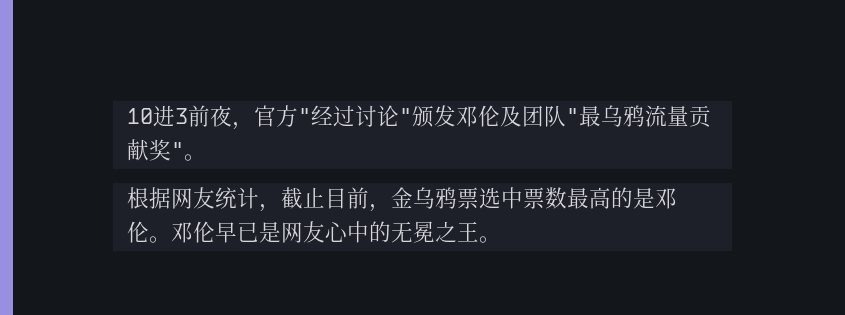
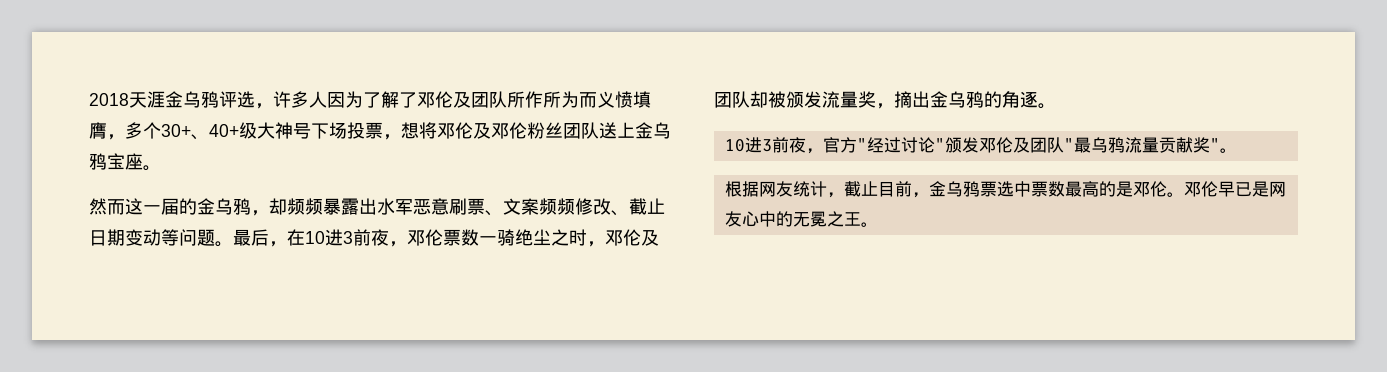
(126, 116) none -> [89,91,651,109] [89,122,671,140] [89,153,161,171] [89,198,665,216] [89,229,659,247] [714,91,1056,109] 2018天涯金乌鸦评选，许多人因为了解了邓伦及团队所作所为而义愤填膺，多个30+、40+级大神号下场投票，想将邓伦及邓伦粉丝团队送上金乌鸦宝座。 // 然而这一届的金乌鸦，却频频暴露出水军恶意刷票、文案频频修改、截止日期变动等问题。最后，在10进3前夜，邓伦票数一骑绝尘之时，邓伦及团队却被颁发流量奖，摘出金乌鸦的角逐。 //

